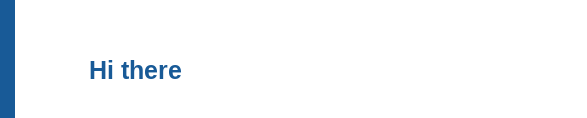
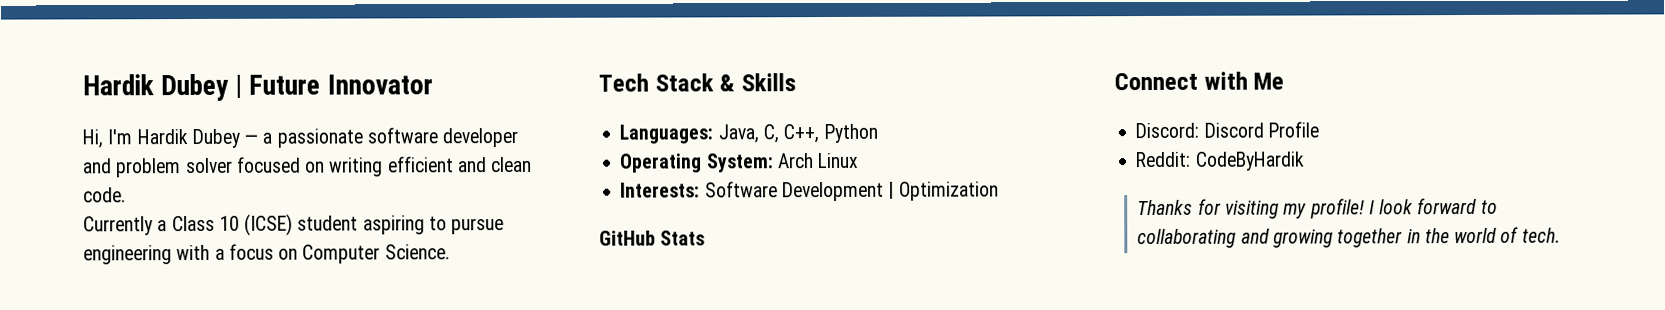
[89,60,182,79] Hi there -> [82,73,433,102] [82,127,519,149] [83,156,533,178] [83,187,126,203] [83,213,505,236] [83,243,450,265] [598,73,796,92] [619,123,878,144] [619,152,860,173] [620,181,999,202] [599,230,706,246] [1114,71,1285,91] [1135,121,1319,139] [1135,151,1305,171] [1137,197,1498,219] [1137,226,1561,249] Hardik Dubey | Future Innovator // Hi, I'm Hardik Dubey — a passionate software developer and problem solver focused on writing efficient and clean code. // Currently a Class 10 (ICSE) student aspiring to pursue engineering with a focus on Computer Science. // Tech Stack & Skills // Languages: Java, C, C++, Python // Operating System: Arch Linux // Interests: Software Development | Optimization // GitHub Stats // Connect with Me // Discord: Discord Profile // Reddit: CodeByHardik // Thanks for visiting my profile! I look forward to collaborating and growing together in the world of tech.

